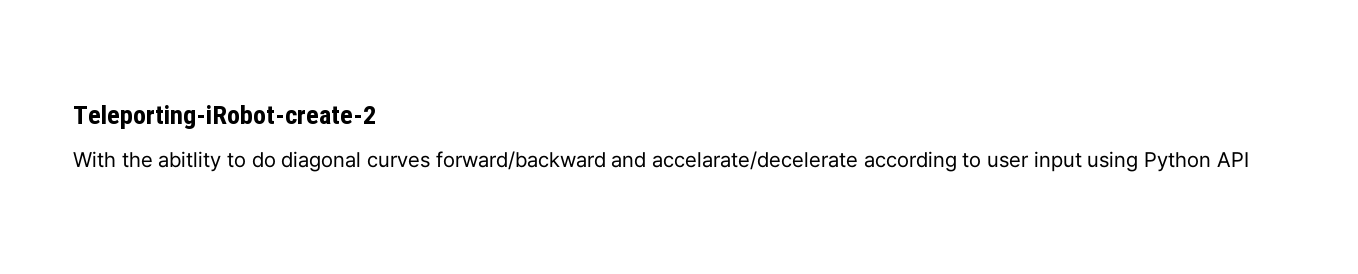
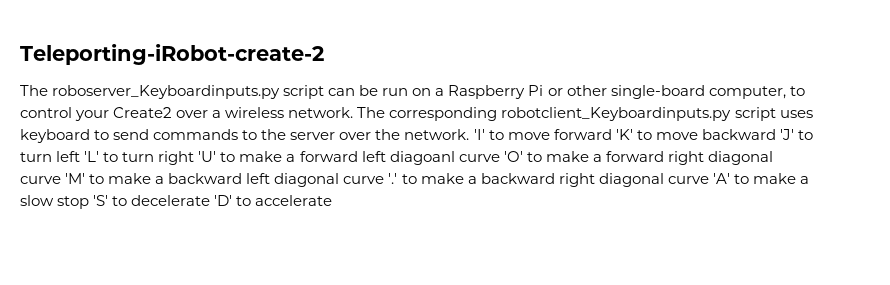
[73,151,1249,172] With the abitlity to do diagonal curves forward/backward and accelarate/decelerate according to user input using Python API -> [20,85,805,99] [20,107,813,121] [20,129,813,143] [20,151,773,165] [20,173,809,187] [20,195,333,209] The roboserver_Keyboardinputs.py script can be run on a Raspberry Pi or other single-board computer, to control your Create2 over a wireless network. The corresponding robotclient_Keyboardinputs.py script uses keyboard to send commands to the server over the network. 'I' to move forward 'K' to move backward 'J' to turn left 'L' to turn right 'U' to make a forward left diagoanl curve 'O' to make a forward right diagonal curve 'M' to make a backward left diagonal curve '.' to make a backward right diagonal curve 'A' to make a slow stop 'S' to decelerate 'D' to accelerate

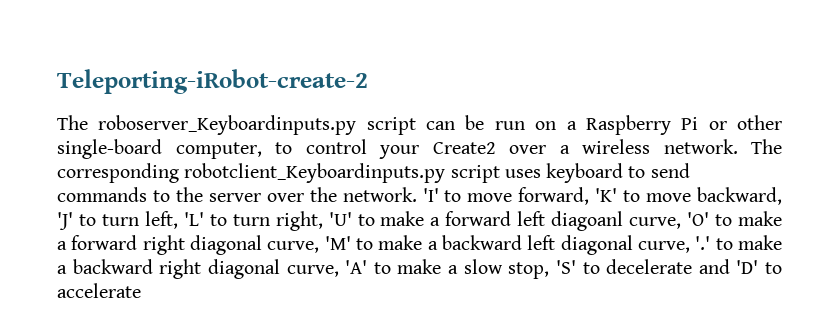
[553,129,612,140] forward -> [518,187,590,205] forward,
[701,129,776,140] backward -> [697,187,783,205] backward,
[56,151,81,162] left -> [144,211,178,229] left,
[158,151,195,165] right -> [275,211,323,231] right,
[458,154,500,162] curve -> [629,217,682,229] curve,
[20,176,61,184] curve -> [267,241,320,253] curve,
[343,176,385,184] curve -> [637,241,690,253] curve,
[667,176,709,184] curve -> [286,265,339,277] curve,
[57,196,90,209] stop -> [508,262,550,279] stop,
(211, 200) none -> [698,259,730,274] and

